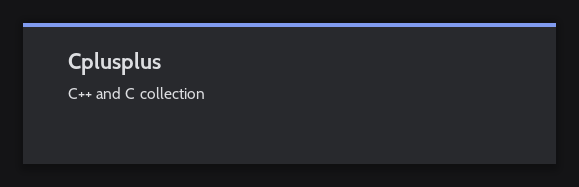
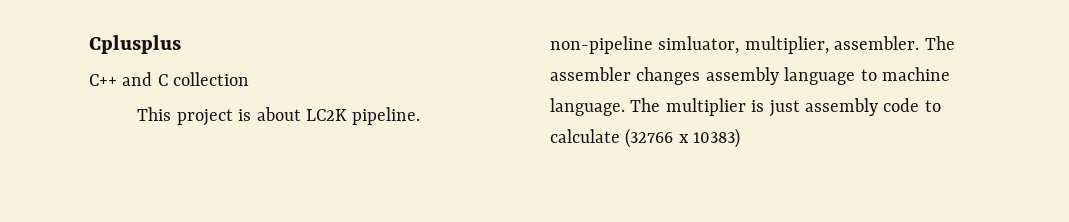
(205, 93) none -> [137,107,421,126] [550,36,955,54] [550,67,950,85] [550,98,941,117] [550,128,741,148] // This project is about LC2K pipeline. non-pipeline simluator, multiplier, assembler. The assembler changes assembly language to machine language. The multiplier is just assembly code to calculate (32766 x 10383)

